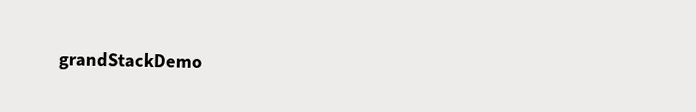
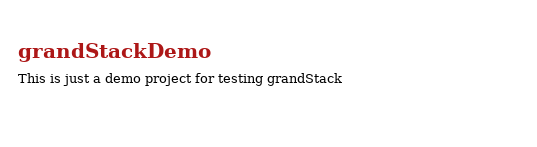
(203, 62) none -> [18,73,342,86] // This is just a demo project for testing grandStack

